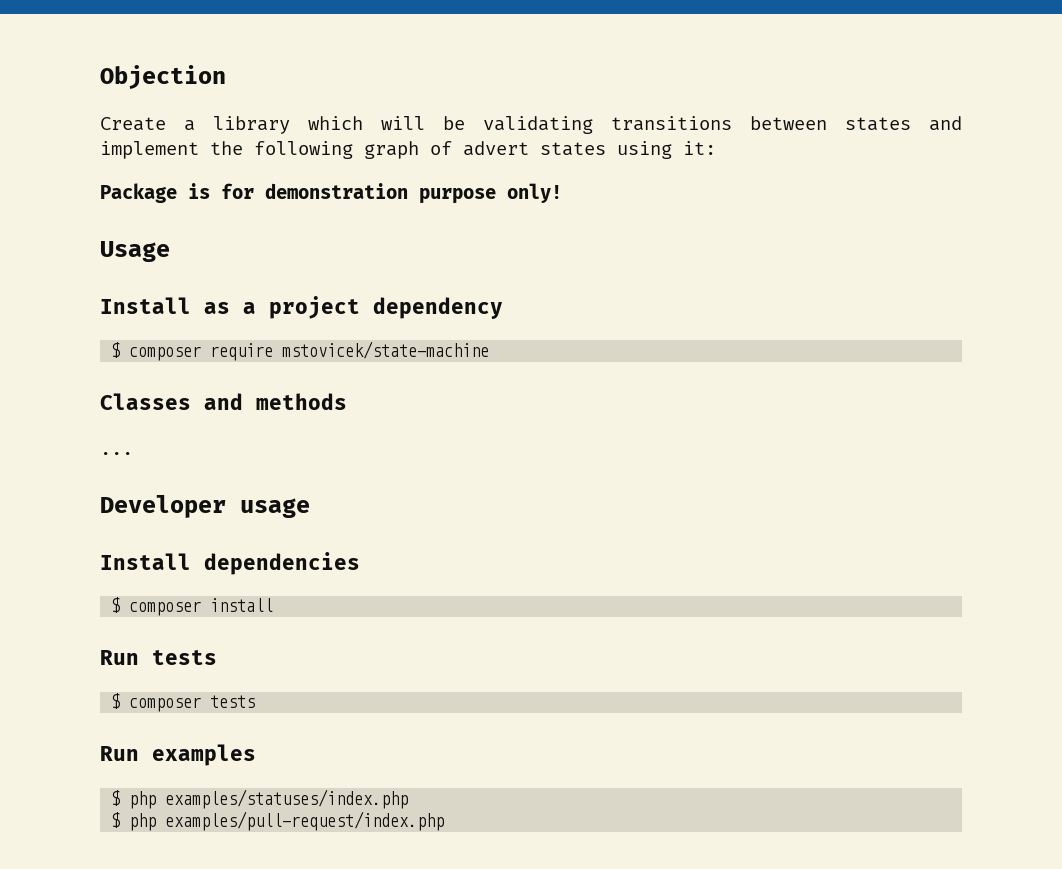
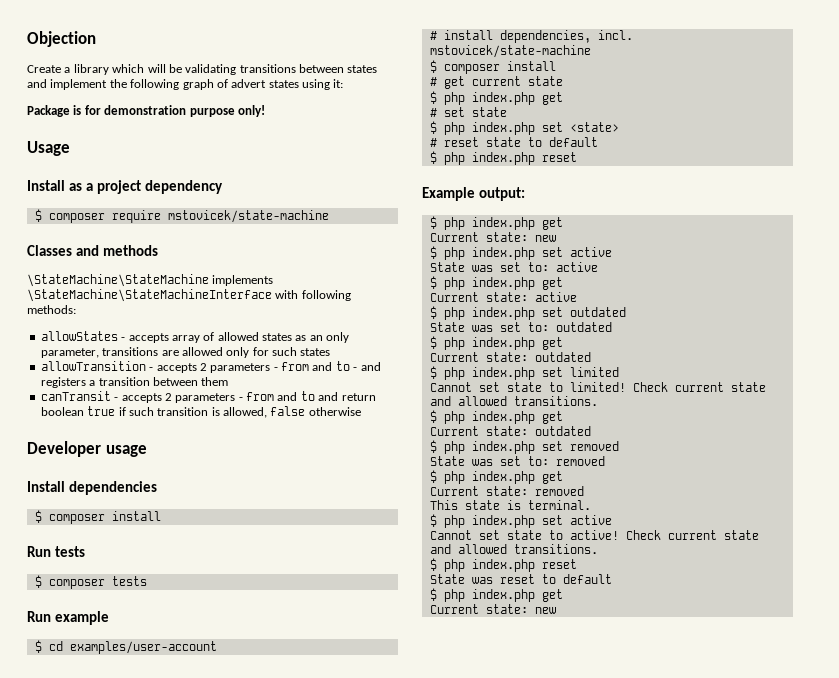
[100,452,133,455] ... -> [27,274,274,287] [27,289,351,302] [27,305,76,314] [40,331,350,343] [40,347,331,358] [40,361,381,373] [40,377,229,388] [40,391,376,403] [40,406,361,418] \StateMachine\StateMachine implements \StateMachine\StateMachineInterface with following methods: // allowStates - accepts array of allowed states as an only parameter, transitions are allowed only for such states // allowTransition - accepts 2 parameters - from and to - and registers a transition between them // canTransit - accepts 2 parameters - from and to and return boolean true if such transition is allowed, false otherwise
[152,744,256,766] [111,789,409,809] [111,811,445,831] examples // $ php examples/statuses/index.php // $ php examples/pull-request/index.php -> [54,611,109,625] [34,640,217,654] [429,30,633,43] [429,45,591,58] [429,60,556,74] [429,76,563,89] [429,91,563,105] [429,107,507,117] [429,121,619,135] [429,137,598,147] [429,151,577,165] [422,187,525,201] [429,216,563,230] [429,232,556,242] [429,246,612,260] [429,262,598,272] [429,276,563,290] [429,292,577,302] [429,306,626,320] [429,322,612,332] [429,336,563,350] [429,352,591,362] [429,366,619,380] [429,382,766,392] [429,396,598,406] [429,410,563,424] [429,426,591,436] [429,440,619,454] [429,456,605,466] [429,470,563,484] [429,486,584,496] [429,500,591,510] [429,514,612,528] [429,530,759,540] [429,544,598,554] [429,558,577,572] [429,574,612,584] [429,588,563,602] [429,604,556,614] example // $ cd examples/user-account // # install dependencies, incl. mstovicek/state-machine // $ composer install // # get current state // $ php index.php get // # set state // $ php index.php set <state> // # reset state to default // $ php index.php reset // Example output: // $ php index.php get // Current state: new // $ php index.php set active // State was set to: active // $ php index.php get // Current state: active // $ php index.php set outdated // State was set to: outdated // $ php index.php get // Current state: outdated // $ php index.php set limited // Cannot set state to limited! Check current state and allowed transitions. // $ php index.php get // Current state: outdated // $ php index.php set removed // State was set to: removed // $ php index.php get // Current state: removed // This state is terminal. // $ php index.php set active // Cannot set state to active! Check current state and allowed transitions. // $ php index.php reset // State was reset to default // $ php index.php get // Current state: new

